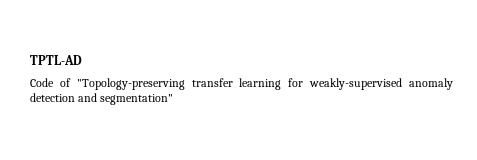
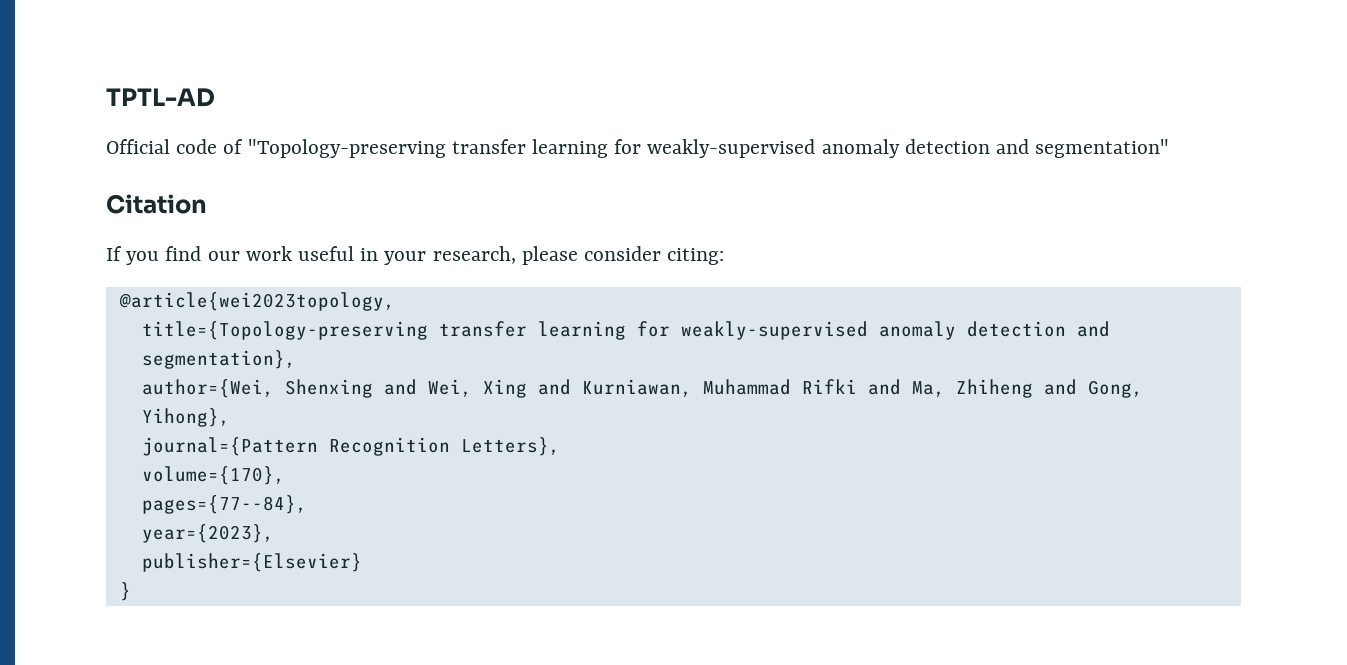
[30,78,54,87] Code -> [106,139,218,154] Official code
(174, 99) none -> [106,194,207,214] [106,246,725,265] [118,292,395,311] [141,321,1110,340] [141,350,296,369] [141,379,1143,398] [141,408,230,427] [141,437,560,456] [141,466,285,485] [141,495,307,514] [141,524,274,543] [141,553,362,572] [119,582,131,601] // Citation // If you find our work useful in your research, please consider citing: // @article{wei2023topology, // title={Topology-preserving transfer learning for weakly-supervised anomaly detection and segmentation}, // author={Wei, Shenxing and Wei, Xing and Kurniawan, Muhammad Rifki and Ma, Zhiheng and Gong, Yihong}, // journal={Pattern Recognition Letters}, // volume={170}, // pages={77--84}, // year={2023}, // publisher={Elsevier} // }

